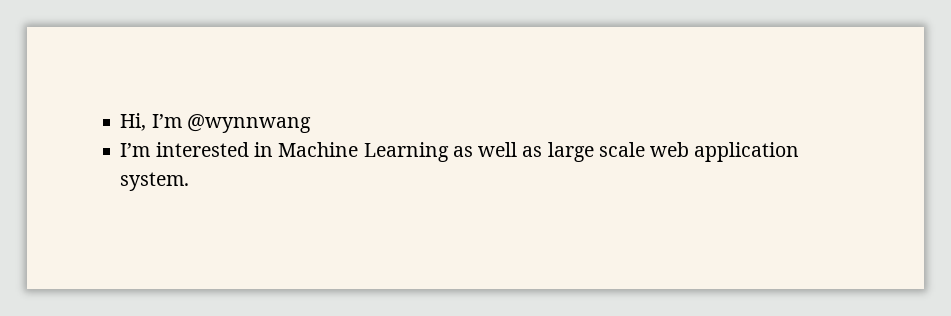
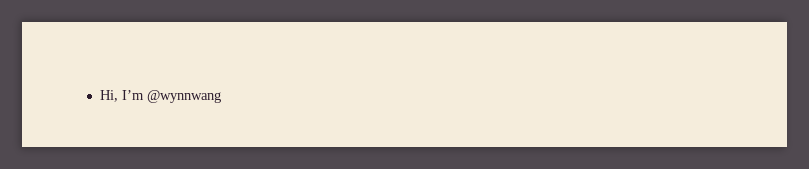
[120,142,800,162] [120,172,190,191] // I’m interested in Machine Learning as well as large scale web application system. -> (221, 96) none

